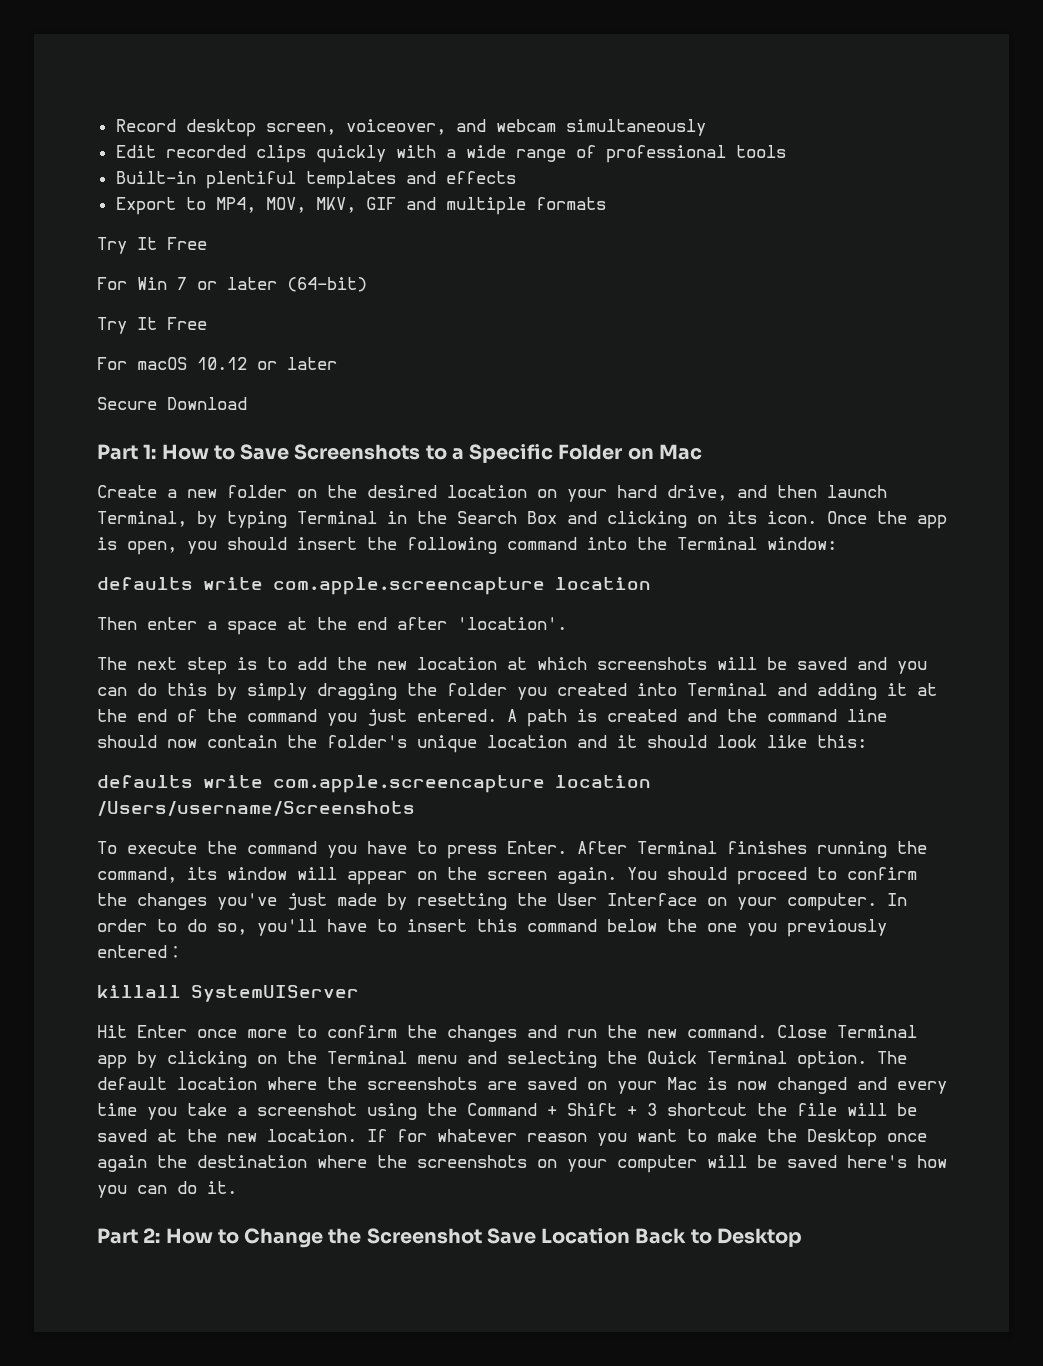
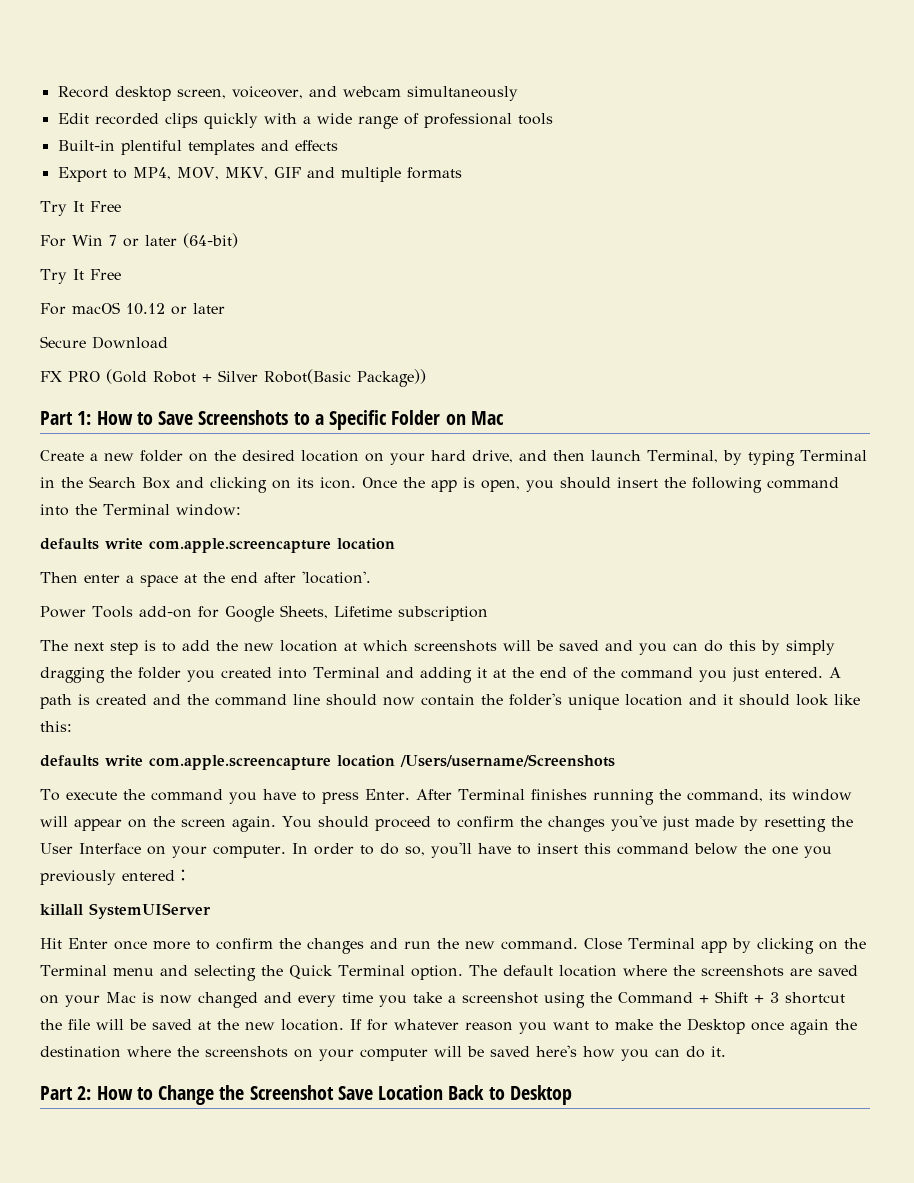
(247, 403) none -> [40,369,426,387] // FX PRO (Gold Robot + Silver Robot(Basic Package))
(567, 623) none -> [40,605,488,622] // Power Tools add-on for Google Sheets, Lifetime subscription

